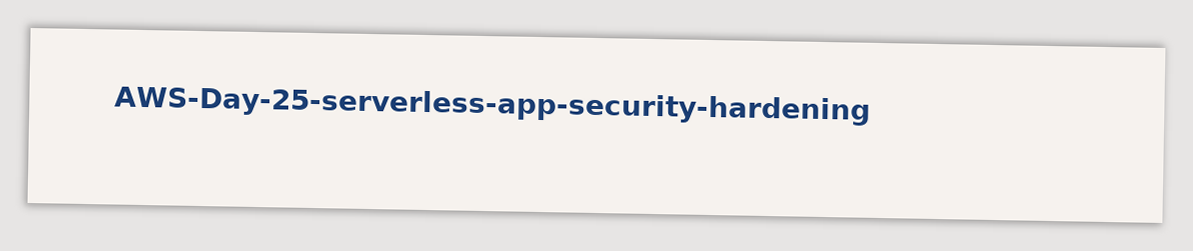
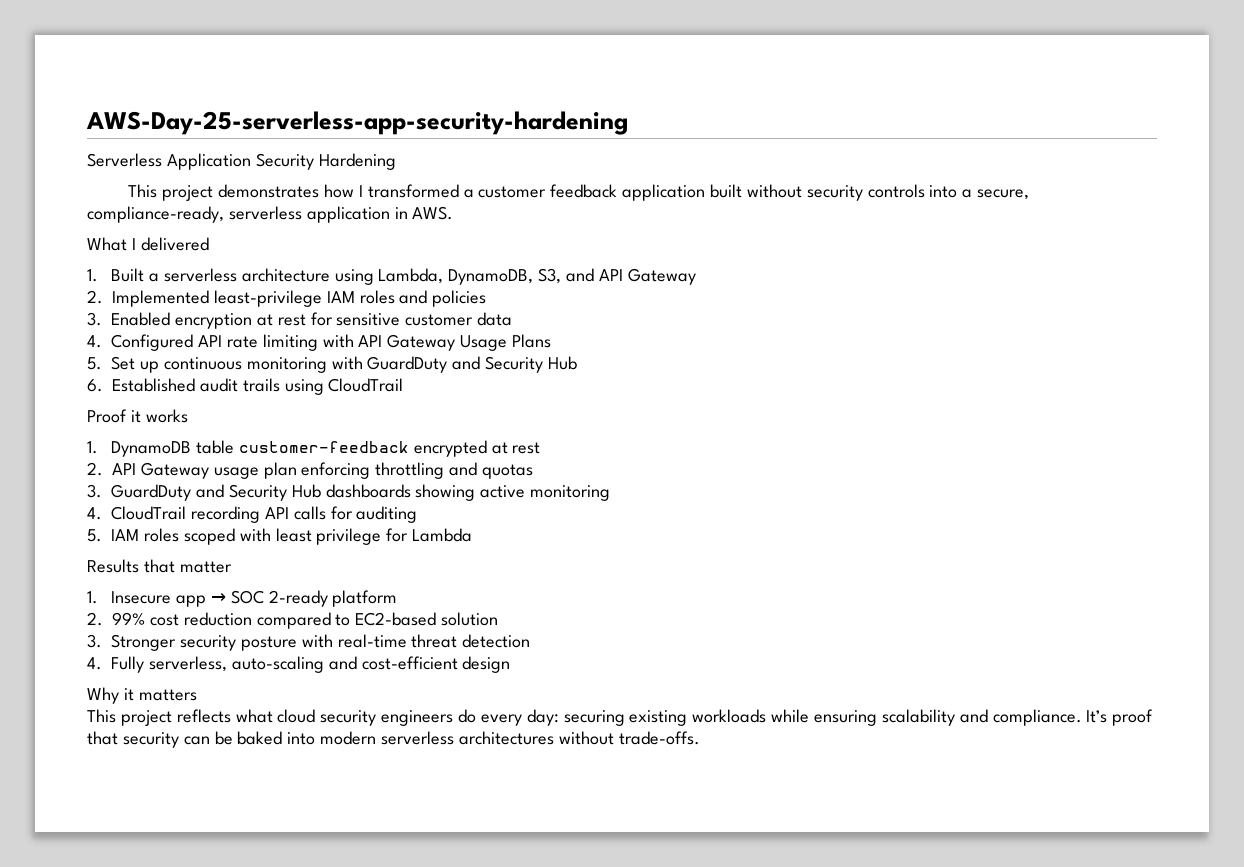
(871, 105) none -> [87,153,396,170] [128,184,1030,201] [87,206,454,223] [87,237,209,251] [87,268,696,285] [87,290,487,307] [87,312,513,329] [87,334,551,351] [87,356,577,373] [87,378,404,395] [87,409,188,423] [87,440,541,457] [87,462,534,479] [87,484,611,501] [87,506,418,523] [87,528,473,545] [87,559,232,573] [87,590,398,607] [87,612,499,629] [87,634,531,651] [87,656,511,673] [87,687,197,704] [87,709,1154,726] [87,731,700,748] // Serverless Application Security Hardening // This project demonstrates how I transformed a customer feedback application built without security controls into a secure, compliance-ready, serverless application in AWS. // What I delivered // 1. Built a serverless architecture using Lambda, DynamoDB, S3, and API Gateway // 2. Implemented least-privilege IAM roles and policies // 3. Enabled encryption at rest for sensitive customer data // 4. Configured API rate limiting with API Gateway Usage Plans // 5. Set up continuous monitoring with GuardDuty and Security Hub // 6. Established audit trails using CloudTrail // Proof it works // 1. DynamoDB table customer-feedback encrypted at rest // 2. API Gateway usage plan enforcing throttling and quotas // 3. GuardDuty and Security Hub dashboards showing active monitoring // 4. CloudTrail recording API calls for auditing // 5. IAM roles scoped with least privilege for Lambda // Results that matter // 1. Insecure app → SOC 2-ready platform // 2. 99% cost reduction compared to EC2-based solution // 3. Stronger security posture with real-time threat detection // 4. Fully serverless, auto-scaling and cost-efficient design // Why it matters // This project reflects what cloud security engineers do every day: securing existing workloads while ensuring scalability and compliance. It’s proof that security can be baked into modern serverless architectures without trade-offs.

